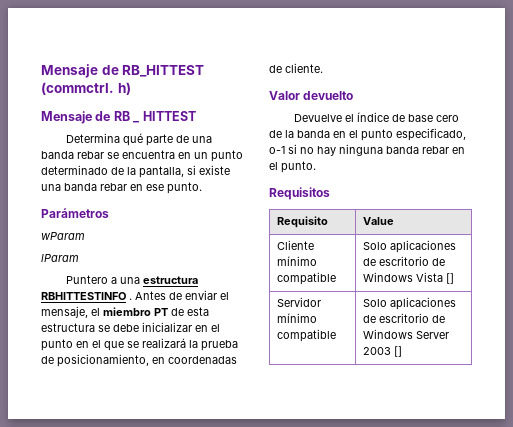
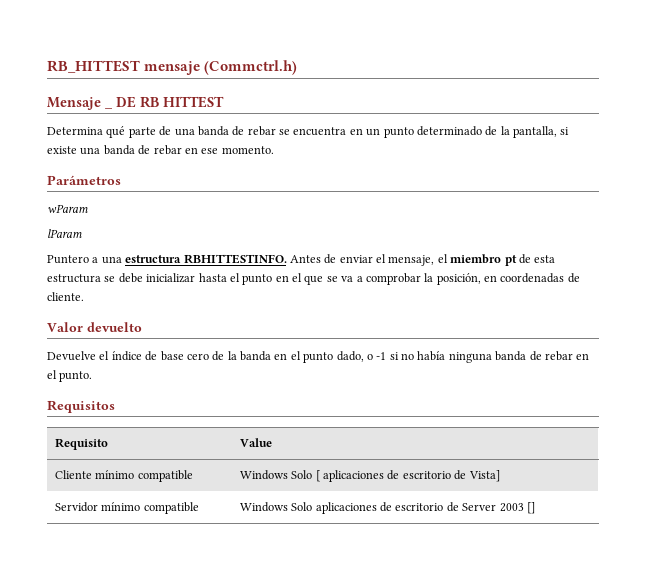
[41,64,205,78] [41,82,131,95] [41,111,130,124] [133,121,140,123] Mensaje de RB_HITTEST (commctrl. h) // Mensaje de RB _ -> [47,60,298,75] [47,96,159,110] RB_HITTEST mensaje (Commctrl.h) // Mensaje _ DE RB
(74, 155) none -> [232,126,245,136] de
(97, 187) none -> [138,145,151,155] de
[167,182,202,194] punto. -> [221,146,274,154] momento.
[41,292,132,300] RBHITTESTINFO . -> [183,254,287,264] RBHITTESTINFO.
[154,308,168,316] PT -> [504,255,517,266] pt
[195,325,208,332] en -> [198,273,227,282] hasta
[142,338,238,351] [41,354,149,367] realizará la prueba de posicionamiento, -> [341,273,481,285] va a comprobar la posición,
[396,128,466,141] [269,146,285,154] especificado, o-1 -> [336,351,387,362] dado, o -1
[317,146,336,156] hay -> [417,351,446,361] había
(419, 150) none -> [529,351,542,361] de
[362,240,456,253] [362,256,445,266] [362,272,454,284] [276,297,321,307] [276,313,317,323] [276,329,336,342] [362,297,456,310] [362,313,445,323] [362,329,413,339] Solo aplicaciones de escritorio de Windows Vista [] // Servidor mínimo compatible | Solo aplicaciones de escritorio de Windows -> [239,470,500,482] [54,502,199,514] [239,502,459,514] Windows Solo [ aplicaciones de escritorio de Vista] // Servidor mínimo compatible | Windows Solo aplicaciones de escritorio de

